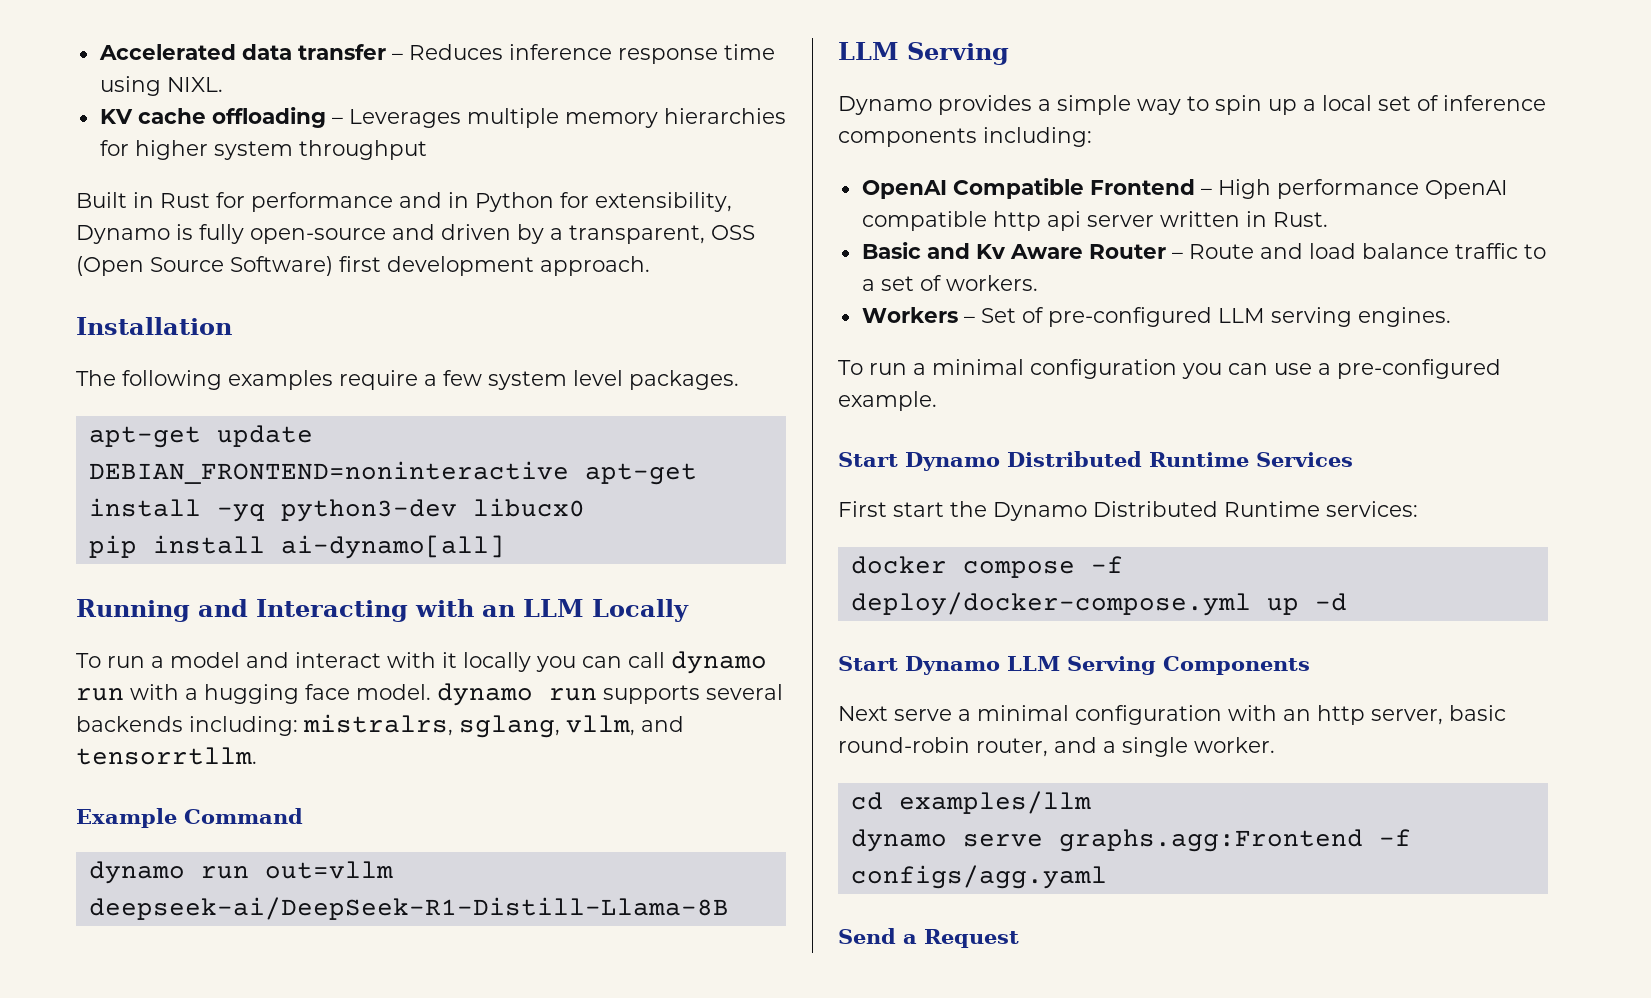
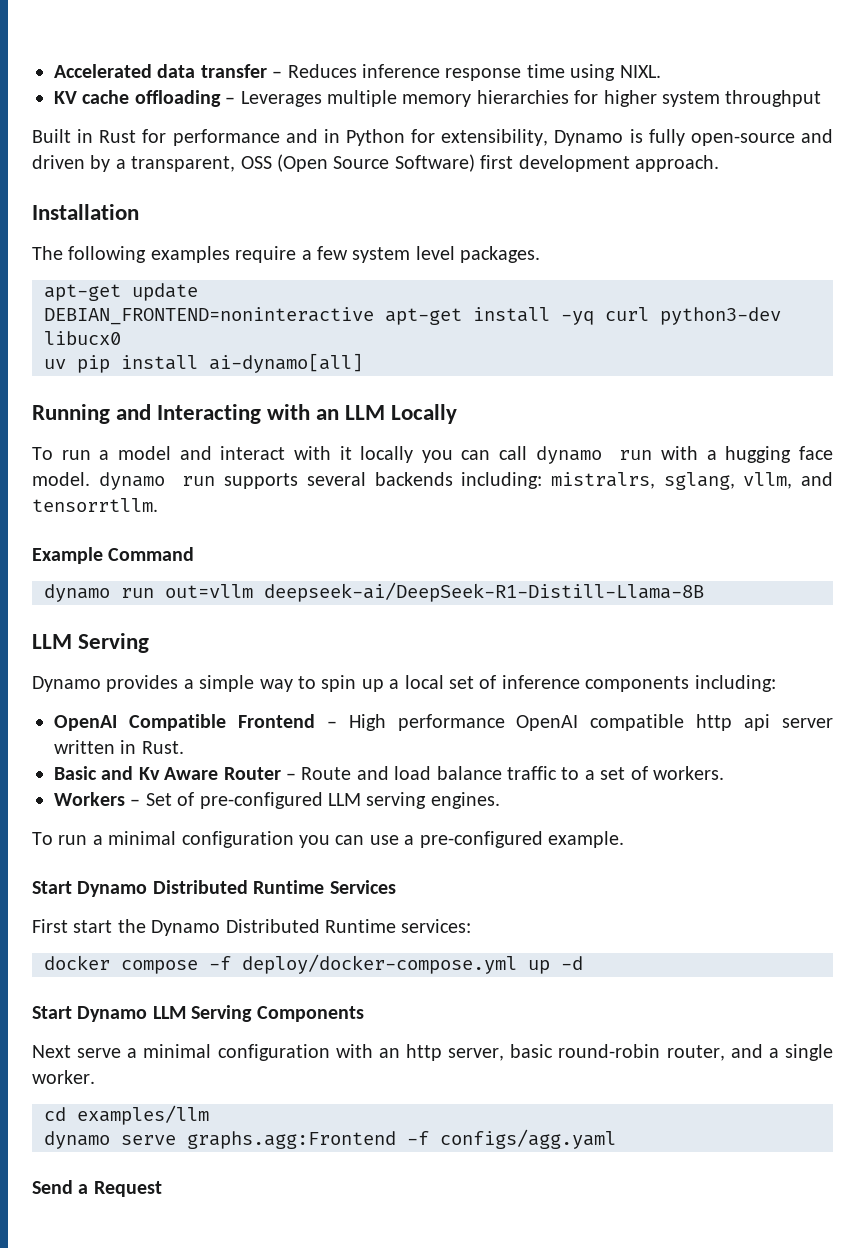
(265, 513) none -> [605,307,649,321] curl
(585, 507) none -> [44,359,66,369] uv

